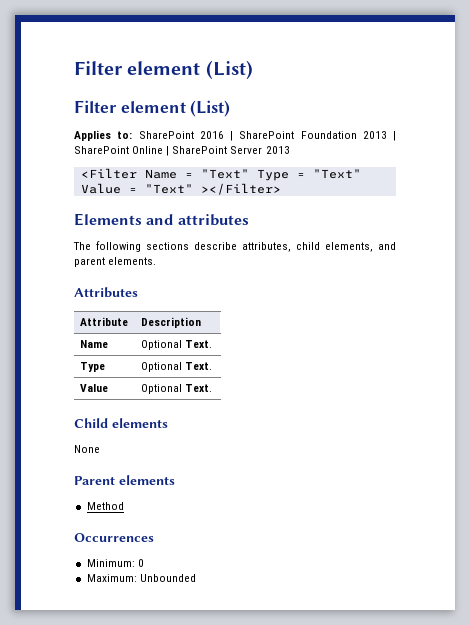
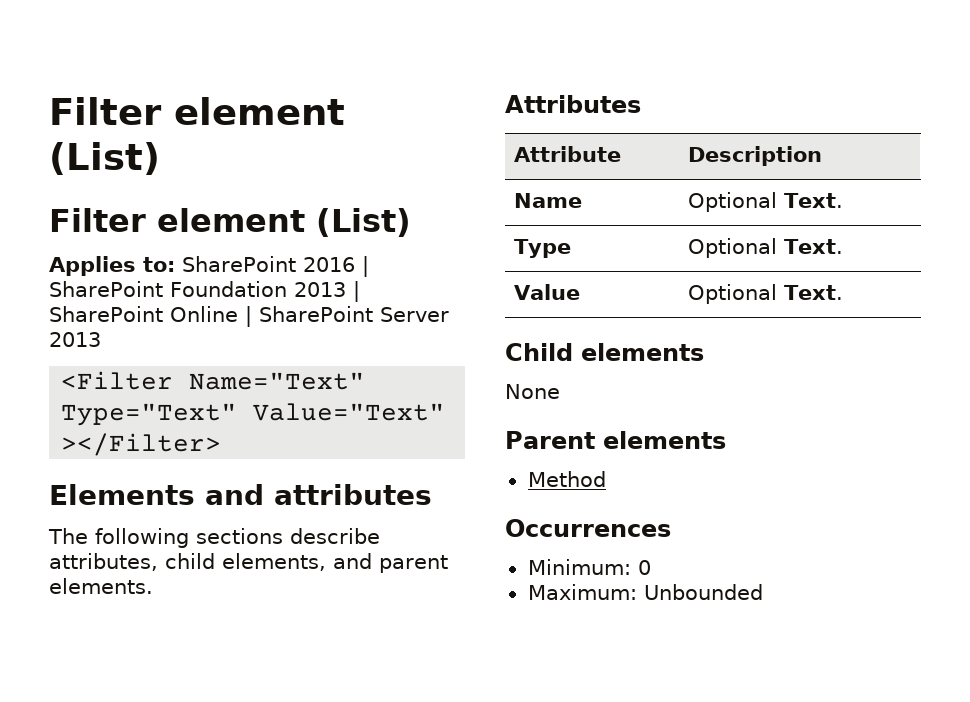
[144,169,361,181] [80,183,193,194] Name = "Text" Type = "Text" Value = "Text" -> [189,372,366,390] [61,403,446,426] Name="Text" Type="Text" Value="Text"

